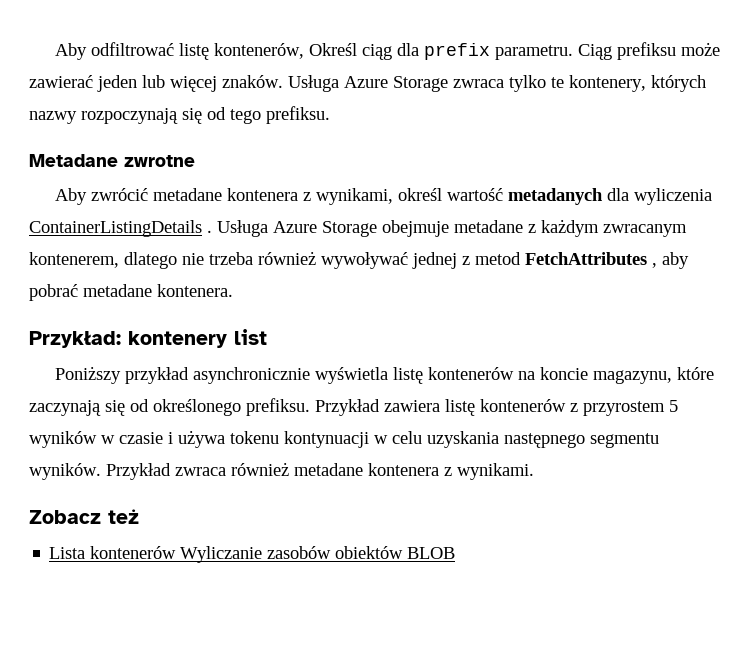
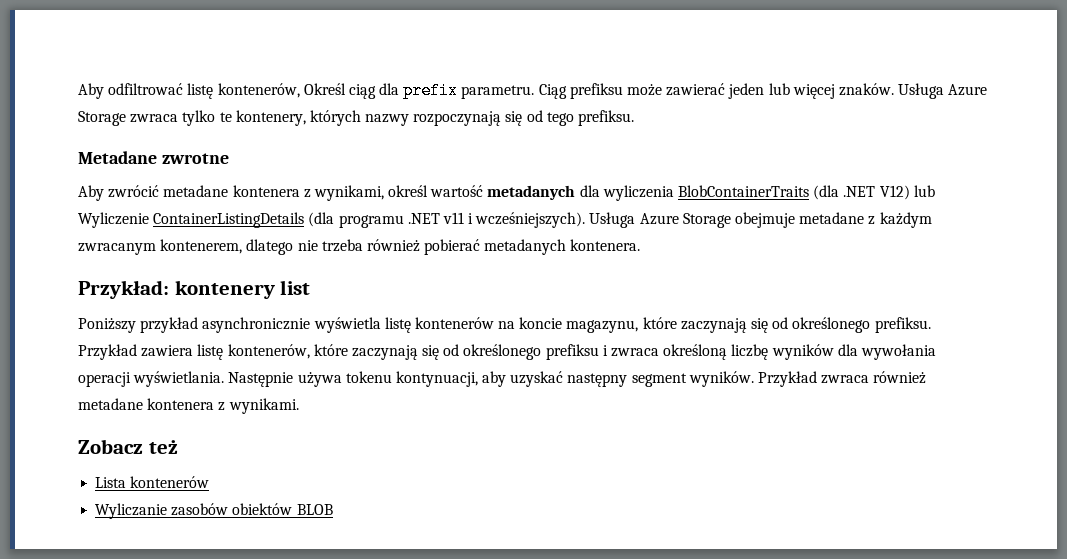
[29,220,212,237] ContainerListingDetails . -> [678,185,935,200] [78,212,586,228] BlobContainerTraits (dla .NET V12) lub Wyliczenie ContainerListingDetails (dla programu .NET v11 i wcześniejszych).
[321,252,689,269] [29,284,152,301] wywoływać jednej z metod FetchAttributes , aby pobrać metadane -> [424,239,567,255] pobierać metadanych
[480,399,678,416] [29,430,659,448] kontenerów z przyrostem 5 wyników w czasie i używa tokenu kontynuacji w celu uzyskania następnego segmentu -> [227,344,936,360] [78,371,687,387] kontenerów, które zaczynają się od określonego prefiksu i zwraca określoną liczbę wyników dla wywołania operacji wyświetlania. Następnie używa tokenu kontynuacji, aby uzyskać następny segment
(177, 552) none -> (210, 482) //

